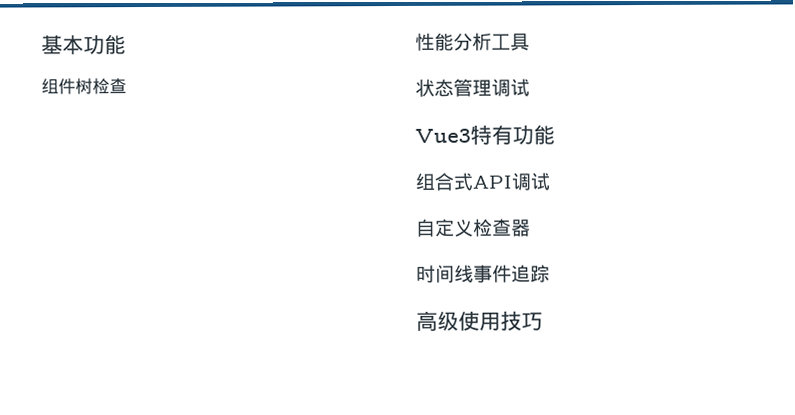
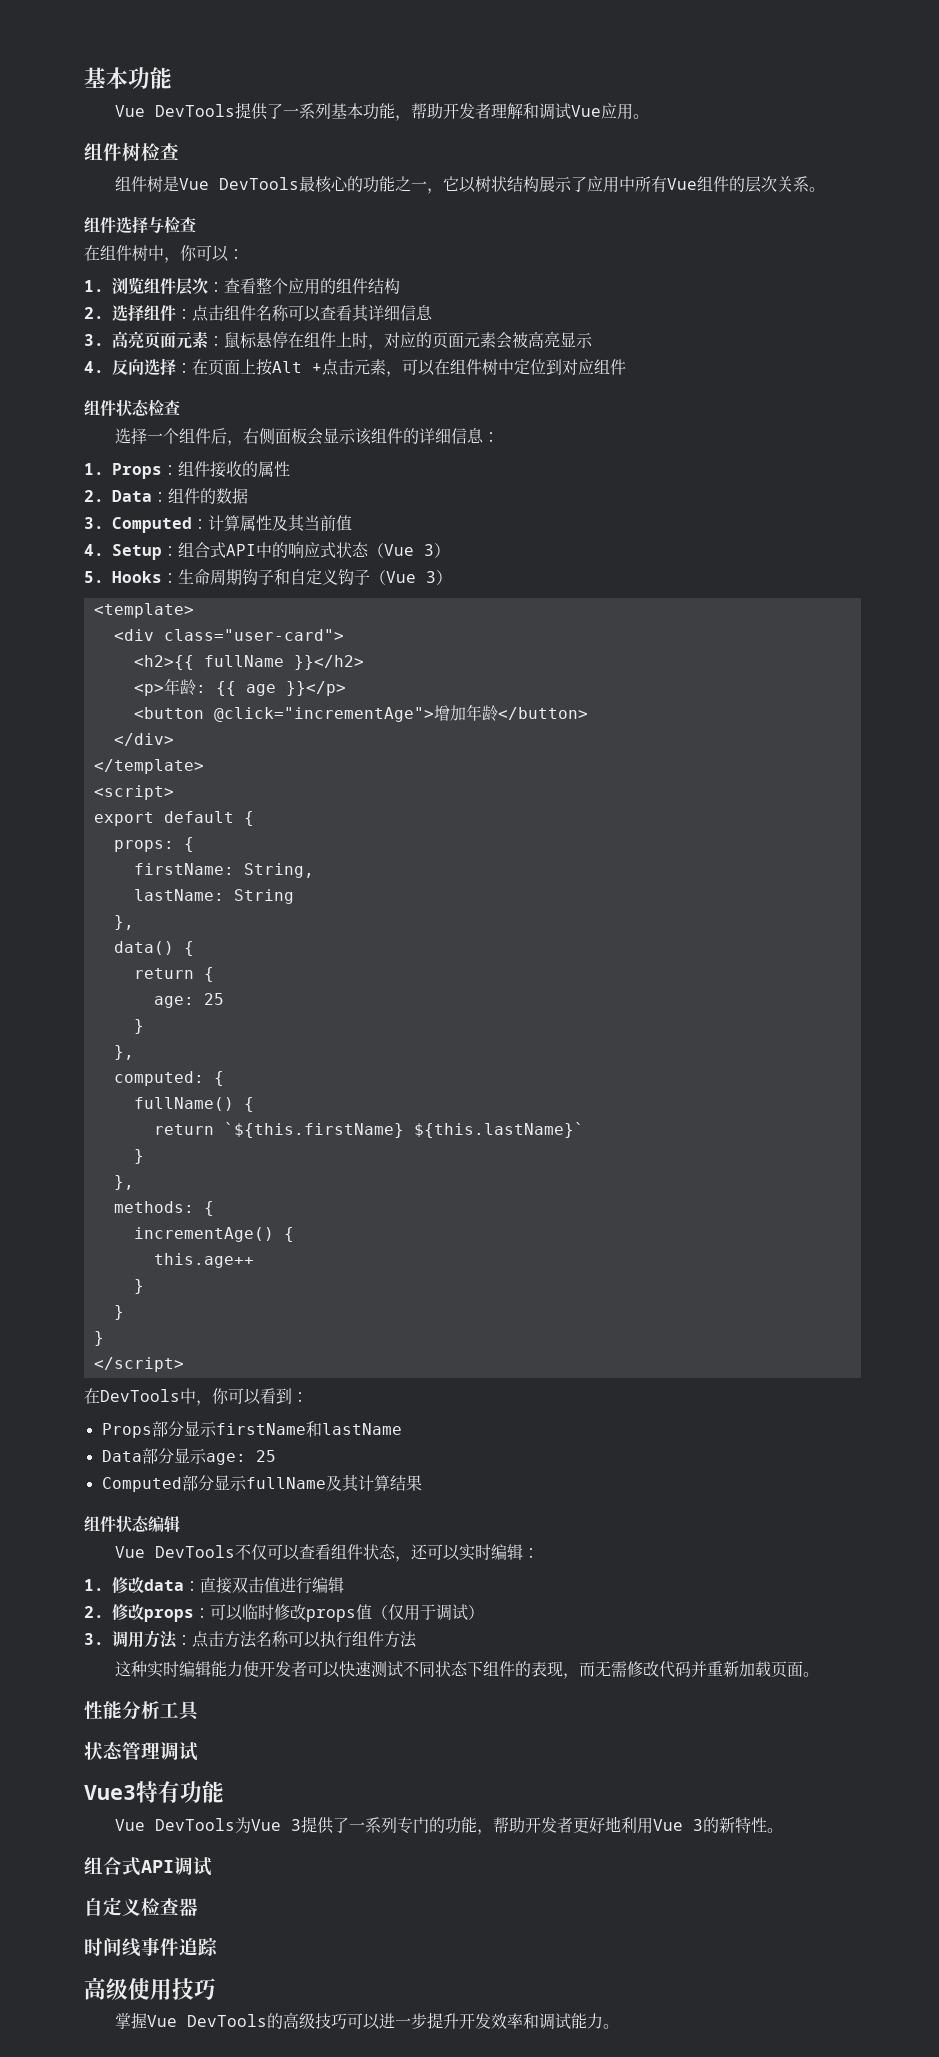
[41,78,127,95] 组件树检查 -> [115,102,650,121] [84,143,179,161] [115,176,826,194] [84,216,196,234] [84,245,244,263] [84,277,400,295] [84,304,433,322] [84,331,593,350] [84,358,626,377] [84,399,180,416] [115,428,500,446] [84,461,290,479] [84,488,248,504] [84,515,352,533] [84,542,450,560] [84,569,452,586] [93,603,194,618] [113,629,344,641] [133,655,364,670] [133,678,346,696] [133,704,588,722] [113,733,174,746] [93,759,204,774] [93,785,174,800] [93,811,254,826] [113,837,194,852] [133,863,314,878] [133,889,294,904] [113,915,134,930] [113,941,194,956] [133,967,214,982] [153,993,224,1008] [133,1019,144,1034] [113,1045,134,1060] [113,1071,224,1086] [133,1097,254,1112] [153,1122,584,1138] [133,1149,144,1164] [113,1175,134,1190] [113,1201,214,1216] [133,1227,294,1242] [153,1253,254,1268] [133,1279,144,1294] [113,1305,124,1320] [93,1331,104,1346] [93,1357,184,1372] [84,1388,308,1406] [101,1421,402,1438] [101,1448,276,1465] [101,1475,422,1492] [84,1515,180,1533] [115,1544,540,1562] [84,1576,344,1594] [84,1603,484,1622] [84,1630,417,1649] [115,1661,820,1679] Vue DevTools提供了一系列基本功能，帮助开发者理解和调试Vue应用。 // 组件树检查 // 组件树是Vue DevTools最核心的功能之一，它以树状结构展示了应用中所有Vue组件的层次关系。 // 组件选择与检查 // 在组件树中，你可以： // 1.浏览组件层次：查看整个应用的组件结构 // 2.选择组件：点击组件名称可以查看其详细信息 // 3.高亮页面元素：鼠标悬停在组件上时，对应的页面元素会被高亮显示 // 4.反向选择：在页面上按Alt +点击元素，可以在组件树中定位到对应组件 // 组件状态检查 // 选择一个组件后，右侧面板会显示该组件的详细信息： // 1. Props：组件接收的属性 // 2. Data：组件的数据 // 3. Computed：计算属性及其当前值 // 4. Setup：组合式API中的响应式状态（Vue 3） // 5. Hooks：生命周期钩子和自定义钩子（Vue 3） // <template> // <div class="user-card"> // <h2>{{ fullName }}</h2> // <p>年龄: {{ age }}</p> // <button @click="incrementAge">增加年龄</button> // </div> // </template> // <script> // export default { // props: { // firstName: String, // lastName: String // }, // data() { // return { // age: 25 // } // }, // computed: { // fullName() { // return `${this.firstName} ${this.lastName}` // } // }, // methods: { // incrementAge() { // this.age++ // } // } // } // </script> // 在DevTools中，你可以看到： // Props部分显示firstName和lastName // Data部分显示age: 25 // Computed部分显示fullName及其计算结果 // 组件状态编辑 // Vue DevTools不仅可以查看组件状态，还可以实时编辑： // 1.修改data：直接双击值进行编辑 // 2.修改props：可以临时修改props值（仅用于调试） // 3.调用方法：点击方法名称可以执行组件方法 // 这种实时编辑能力使开发者可以快速测试不同状态下组件的表现，而无需修改代码并重新加载页面。
(555, 134) none -> [115,1816,784,1835] // Vue DevTools为Vue 3提供了一系列专门的功能，帮助开发者更好地利用Vue 3的新特性。
(543, 321) none -> [115,2012,620,2030] // 掌握Vue DevTools的高级技巧可以进一步提升开发效率和调试能力。

